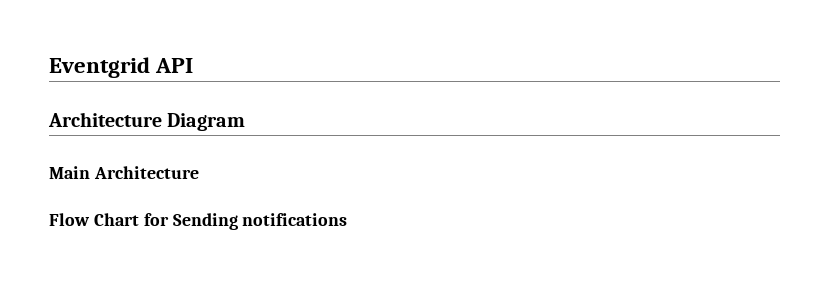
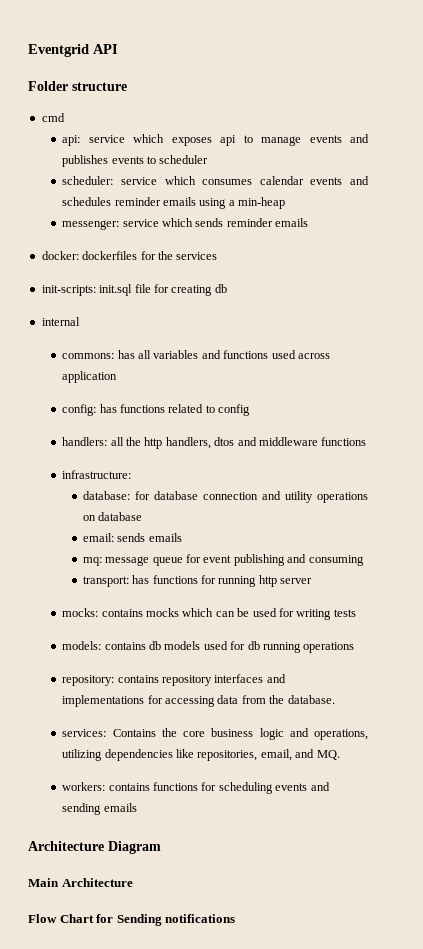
(194, 65) none -> [28,81,127,91] [41,113,65,122] [62,134,370,146] [62,155,209,167] [62,176,370,185] [62,197,286,209] [62,218,309,230] [41,251,218,260] [41,284,227,296] [41,317,80,326] [62,350,330,359] [62,371,118,383] [62,404,251,416] [62,437,367,449] [62,470,132,479] [82,491,368,503] [82,512,143,521] [82,533,182,542] [82,554,364,566] [82,575,313,587] [62,608,356,620] [62,641,355,653] [62,674,286,686] [62,695,335,707] [62,728,368,740] [62,749,340,761] [62,782,330,794] [62,803,137,815] // Folder structure // cmd // api: service which exposes api to manage events and publishes events to scheduler // scheduler: service which consumes calendar events and schedules reminder emails using a min-heap // messenger: service which sends reminder emails // docker: dockerfiles for the services // init-scripts: init.sql file for creating db // internal // commons: has all variables and functions used across application // config: has functions related to config // handlers: all the http handlers, dtos and middleware functions // infrastructure: // database: for database connection and utility operations on database // email: sends emails // mq: message queue for event publishing and consuming // transport: has functions for running http server // mocks: contains mocks which can be used for writing tests // models: contains db models used for db running operations // repository: contains repository interfaces and implementations for accessing data from the database. // services: Contains the core business logic and operations, utilizing dependencies like repositories, email, and MQ. // workers: contains functions for scheduling events and sending emails

